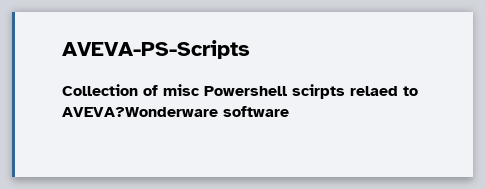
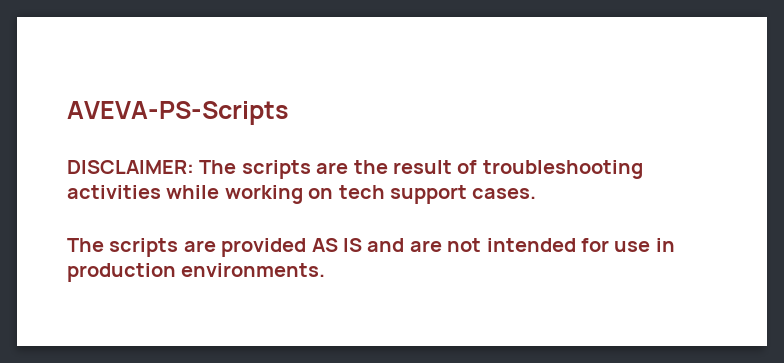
[62,84,418,99] [62,106,289,117] Collection of misc Powershell scirpts relaed to AVEVA?Wonderware software -> [67,160,643,179] [67,185,537,204] [67,238,675,257] [67,263,326,282] DISCLAIMER: The scripts are the result of troubleshooting activities while working on tech support cases. // The scripts are provided AS IS and are not intended for use in production environments.

